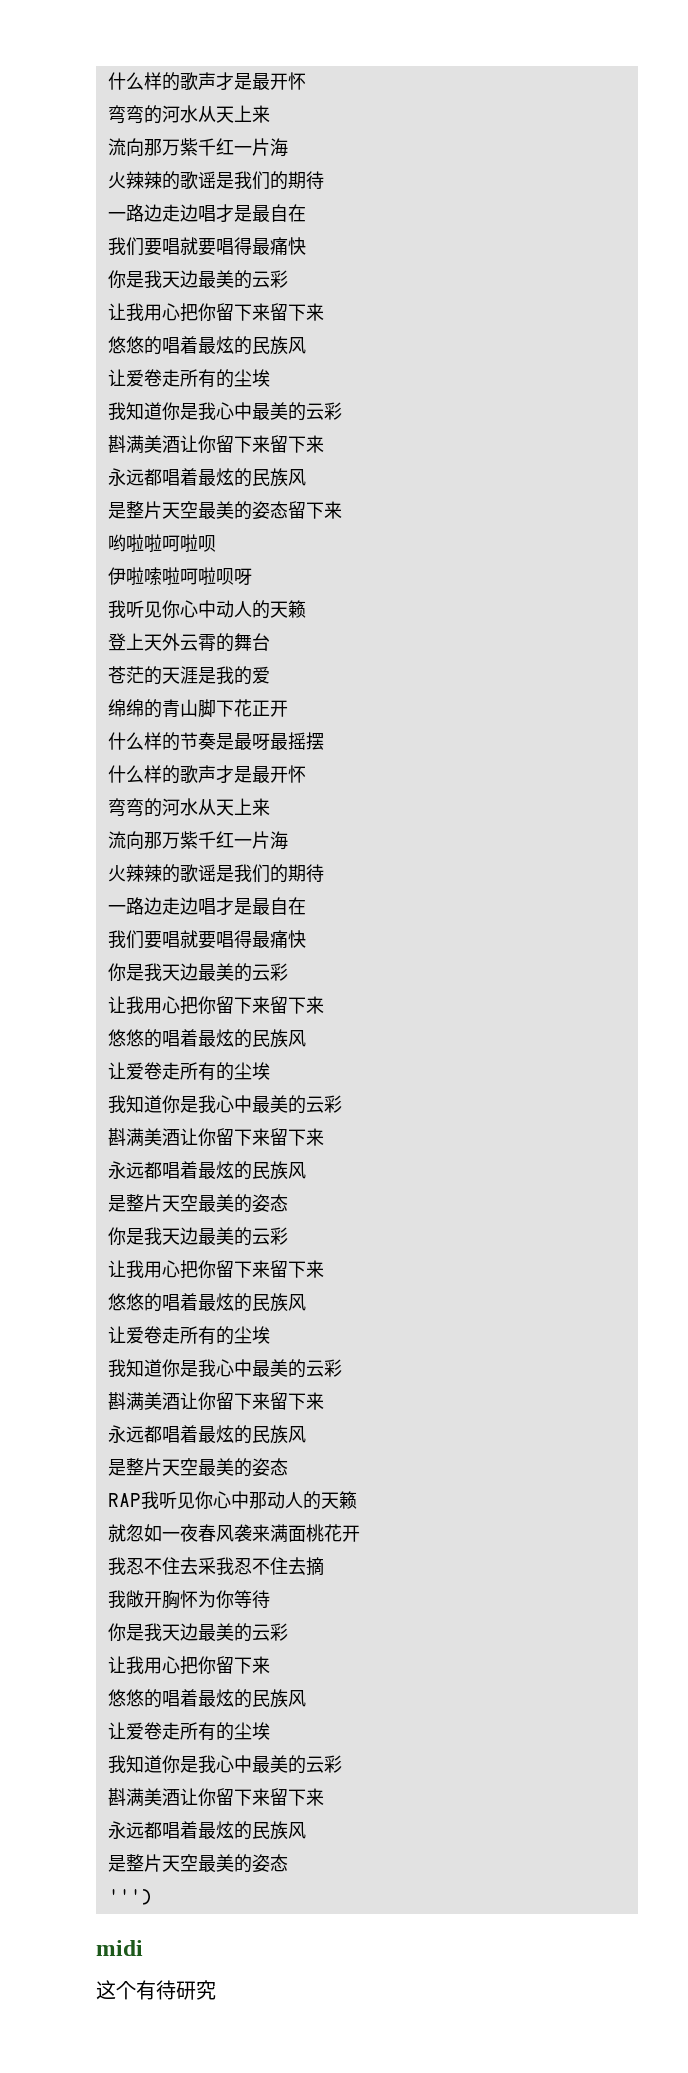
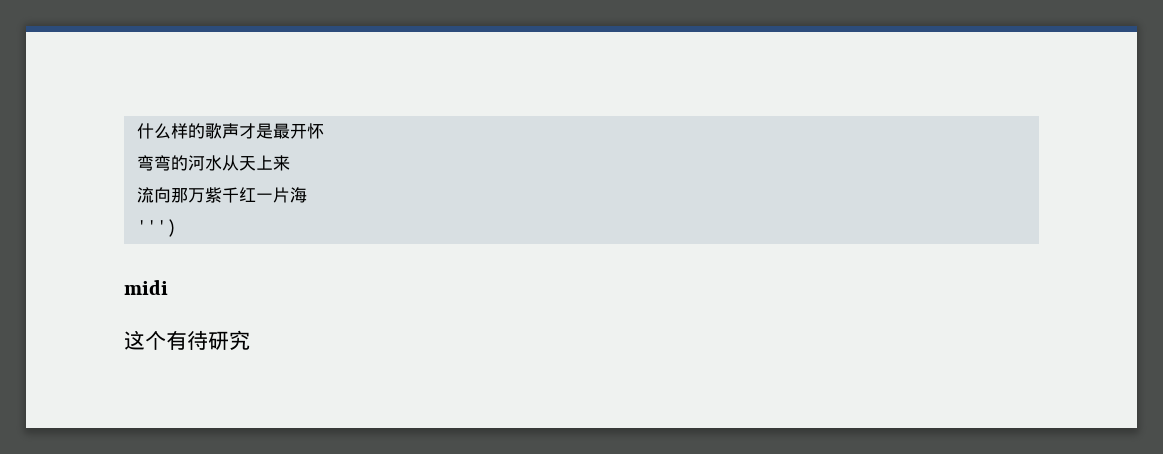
[108,171,324,190] [108,204,306,222] [108,237,306,256] [108,270,288,289] [108,303,324,322] [108,336,306,355] [108,369,270,388] [108,402,342,421] [108,435,324,453] [108,468,306,487] [108,501,342,520] [108,534,216,552] [108,567,252,585] [108,600,306,619] [108,633,270,652] [108,666,270,685] [108,699,288,718] [108,732,324,751] [108,765,306,784] [108,798,270,817] [108,831,288,850] [108,864,324,883] [108,897,306,915] [108,930,306,949] [108,963,288,982] [108,996,324,1015] [108,1029,306,1048] [108,1062,270,1081] [108,1095,342,1114] [108,1128,324,1146] [108,1161,306,1180] [108,1194,288,1213] [108,1227,288,1246] [108,1260,324,1279] [108,1293,306,1312] [108,1326,270,1345] [108,1359,342,1378] [108,1392,324,1410] [108,1425,306,1444] [108,1458,288,1477] [108,1491,357,1510] [108,1524,360,1542] [108,1557,324,1576] [108,1590,270,1609] [108,1623,288,1642] [108,1656,270,1675] [108,1689,306,1708] [108,1722,270,1741] [108,1755,342,1774] [108,1788,324,1806] [108,1821,306,1840] [108,1854,288,1873] // 火辣辣的歌谣是我们的期待 // 一路边走边唱才是最自在 // 我们要唱就要唱得最痛快 // 你是我天边最美的云彩 // 让我用心把你留下来留下来 // 悠悠的唱着最炫的民族风 // 让爱卷走所有的尘埃 // 我知道你是我心中最美的云彩 // 斟满美酒让你留下来留下来 // 永远都唱着最炫的民族风 // 是整片天空最美的姿态留下来 // 哟啦啦呵啦呗 // 伊啦嗦啦呵啦呗呀 // 我听见你心中动人的天籁 // 登上天外云霄的舞台 // 苍茫的天涯是我的爱 // 绵绵的青山脚下花正开 // 什么样的节奏是最呀最摇摆 // 什么样的歌声才是最开怀 // 弯弯的河水从天上来 // 流向那万紫千红一片海 // 火辣辣的歌谣是我们的期待 // 一路边走边唱才是最自在 // 我们要唱就要唱得最痛快 // 你是我天边最美的云彩 // 让我用心把你留下来留下来 // 悠悠的唱着最炫的民族风 // 让爱卷走所有的尘埃 // 我知道你是我心中最美的云彩 // 斟满美酒让你留下来留下来 // 永远都唱着最炫的民族风 // 是整片天空最美的姿态 // 你是我天边最美的云彩 // 让我用心把你留下来留下来 // 悠悠的唱着最炫的民族风 // 让爱卷走所有的尘埃 // 我知道你是我心中最美的云彩 // 斟满美酒让你留下来留下来 // 永远都唱着最炫的民族风 // 是整片天空最美的姿态 // RAP我听见你心中那动人的天籁 // 就忽如一夜春风袭来满面桃花开 // 我忍不住去采我忍不住去摘 // 我敞开胸怀为你等待 // 你是我天边最美的云彩 // 让我用心把你留下来 // 悠悠的唱着最炫的民族风 // 让爱卷走所有的尘埃 // 我知道你是我心中最美的云彩 // 斟满美酒让你留下来留下来 // 永远都唱着最炫的民族风 // 是整片天空最美的姿态 -> (307, 195) none

